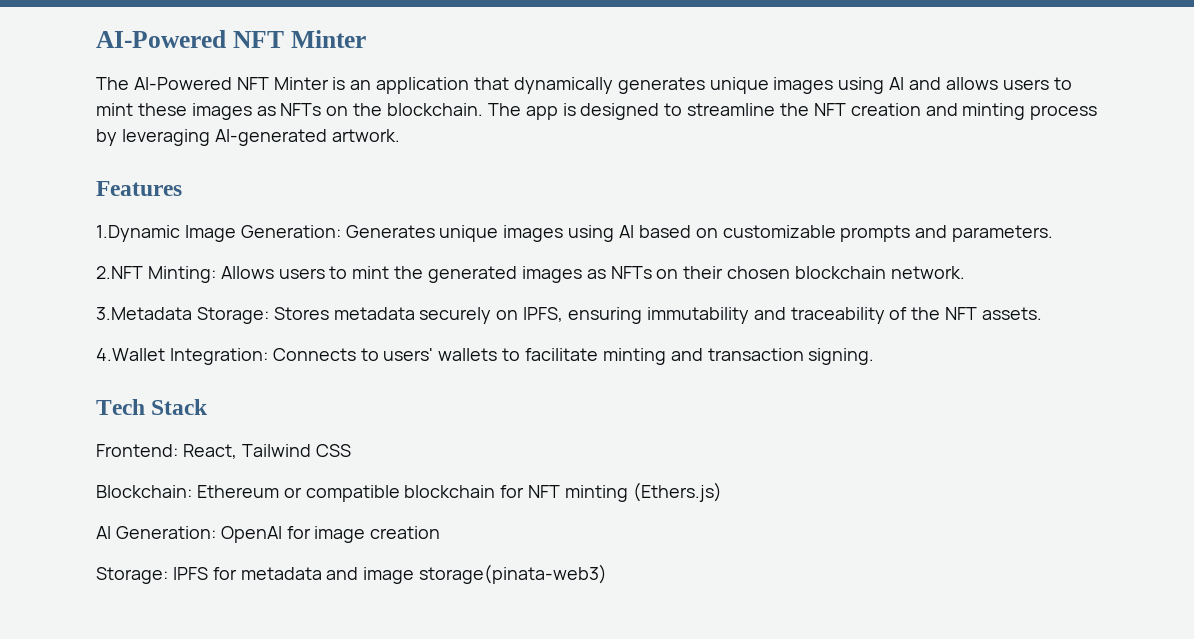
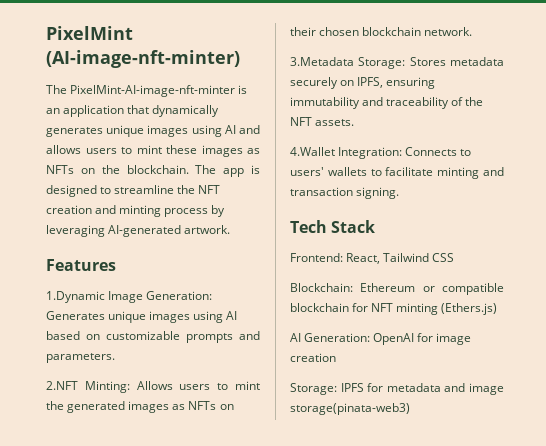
[96,30,366,48] [96,77,329,90] AI-Powered NFT Minter // The AI-Powered NFT Minter -> [46,26,133,40] [46,50,240,68] [46,85,236,97] PixelMint (AI-image-nft-minter) // The PixelMint-AI-image-nft-minter

